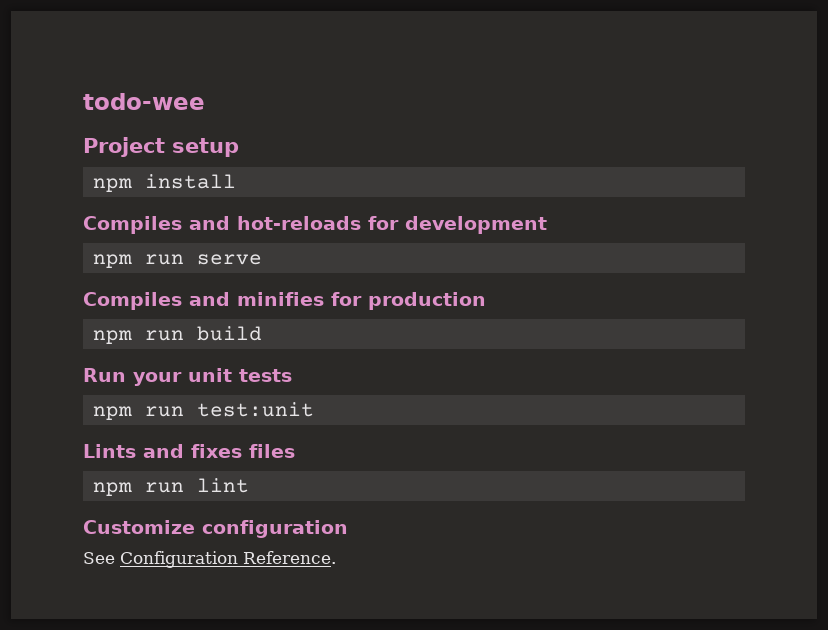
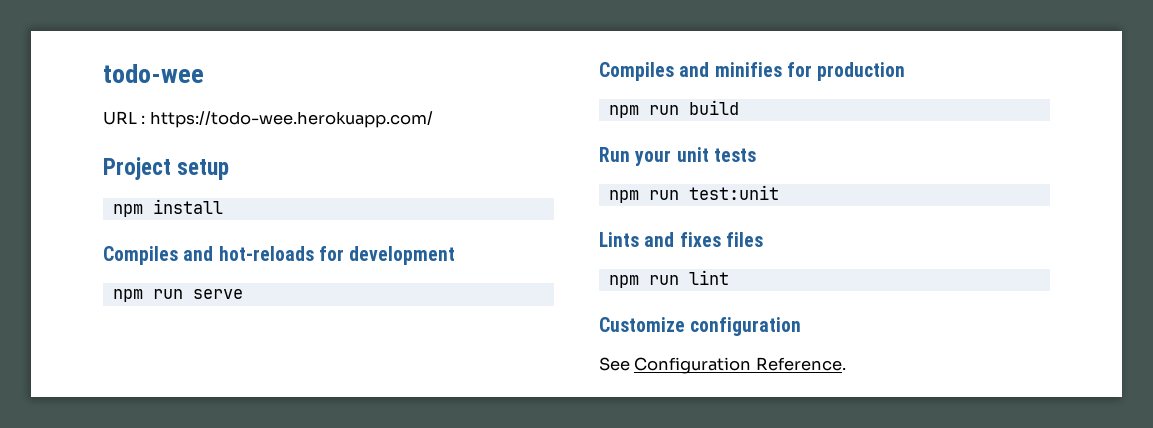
(205, 101) none -> [103,111,433,128] // URL : https://todo-wee.herokuapp.com/

